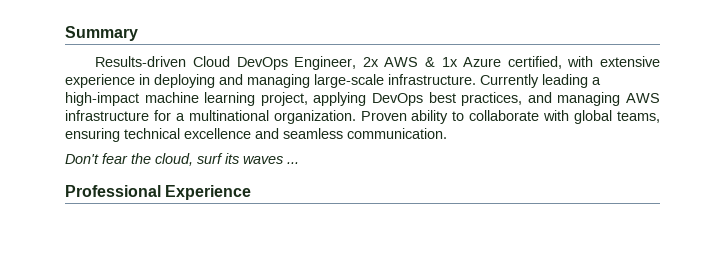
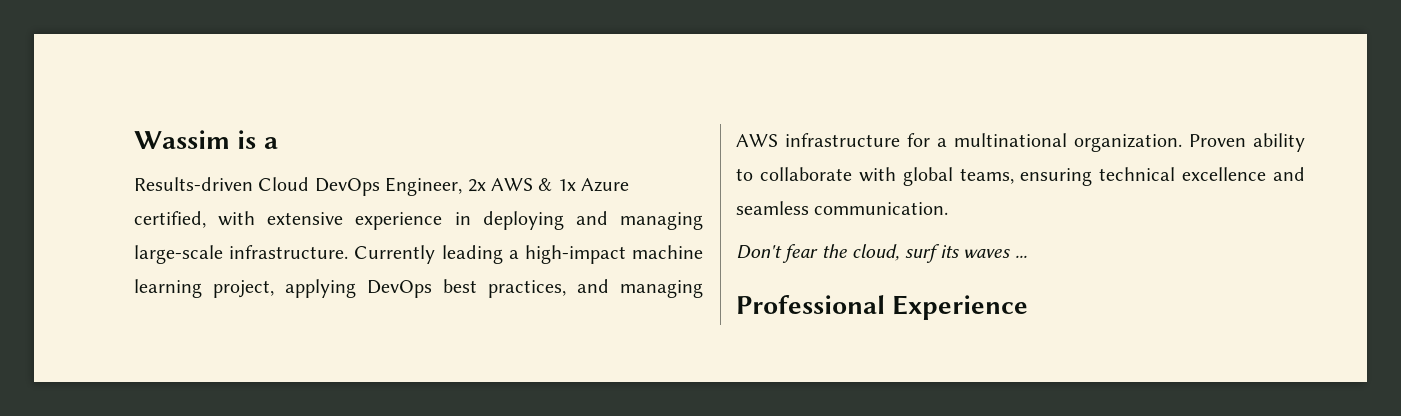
[65,26,138,41] Summary -> [134,130,278,149] Wassim is a

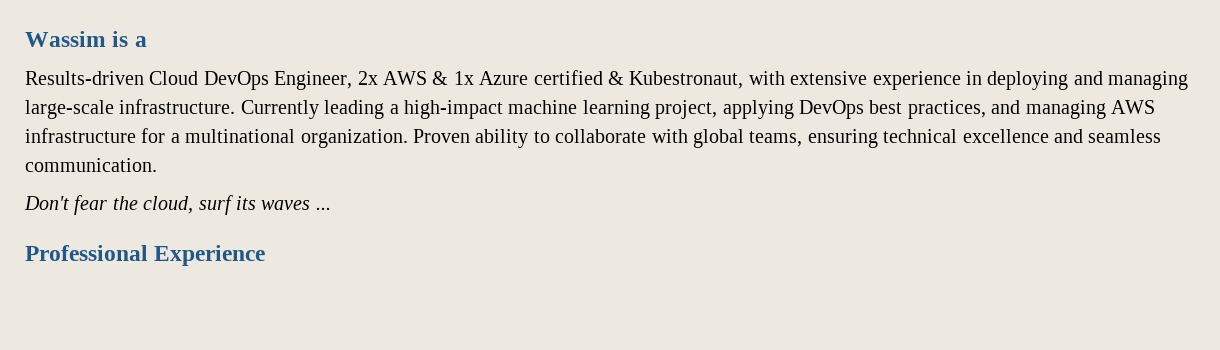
[134,211,206,228] certified, -> [533,70,744,89] certified & Kubestronaut,

